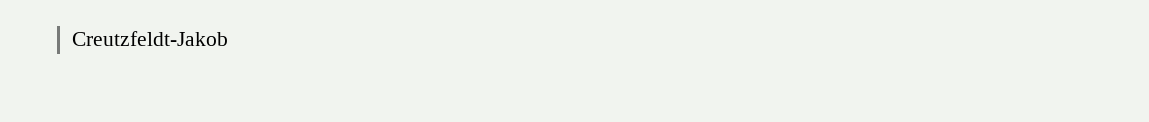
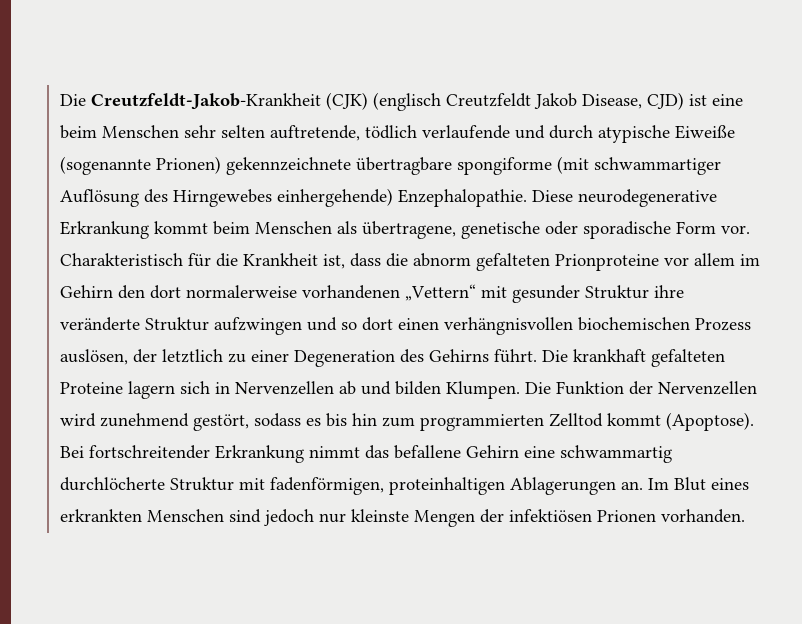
[71,31,228,46] Creutzfeldt-Jakob -> [59,92,743,111] [59,125,735,143] [59,156,721,175] [59,188,717,207] [59,221,750,239] [59,253,760,271] [59,284,684,303] [59,317,751,335] [59,349,725,367] [59,381,757,399] [59,412,754,431] [59,445,672,463] [59,477,749,495] [59,509,745,527] Die Creutzfeldt-Jakob-Krankheit (CJK) (englisch Creutzfeldt Jakob Disease, CJD) ist eine beim Menschen sehr selten auftretende, tödlich verlaufende und durch atypische Eiweiße (sogenannte Prionen) gekennzeichnete übertragbare spongiforme (mit schwammartiger Auflösung des Hirngewebes einhergehende) Enzephalopathie. Diese neurodegenerative Erkrankung kommt beim Menschen als übertragene, genetische oder sporadische Form vor. Charakteristisch für die Krankheit ist, dass die abnorm gefalteten Prionproteine vor allem im Gehirn den dort normalerweise vorhandenen „Vettern“ mit gesunder Struktur ihre veränderte Struktur aufzwingen und so dort einen verhängnisvollen biochemischen Prozess auslösen, der letztlich zu einer Degeneration des Gehirns führt. Die krankhaft gefalteten Proteine lagern sich in Nervenzellen ab und bilden Klumpen. Die Funktion der Nervenzellen wird zunehmend gestört, sodass es bis hin zum programmierten Zelltod kommt (Apoptose). Bei fortschreitender Erkrankung nimmt das befallene Gehirn eine schwammartig durchlöcherte Struktur mit fadenförmigen, proteinhaltigen Ablagerungen an. Im Blut eines erkrankten Menschen sind jedoch nur kleinste Mengen der infektiösen Prionen vorhanden.

